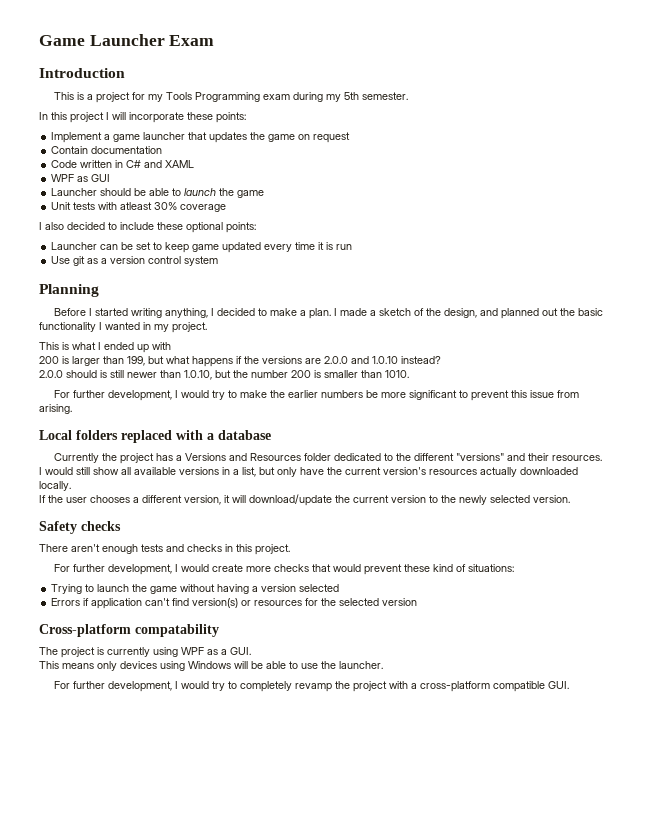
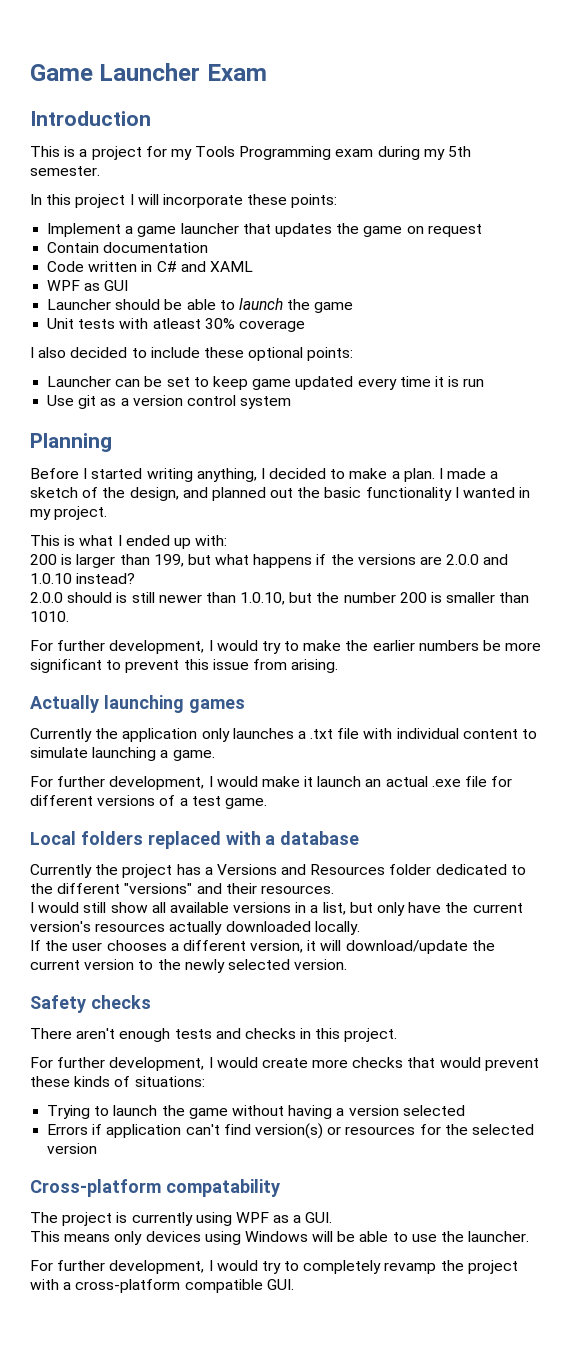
[152,342,171,350] with -> [195,535,228,546] with:
(72, 409) none -> [30,695,245,713] [30,728,538,742] [30,747,215,761] [30,776,513,790] [30,795,267,809] // Actually launching games // Currently the application only launches a .txt file with individual content to simulate launching a game. // For further development, I would make it launch an actual .exe file for different versions of a test game.
[433,564,454,572] kind -> [74,1076,111,1087] kinds

